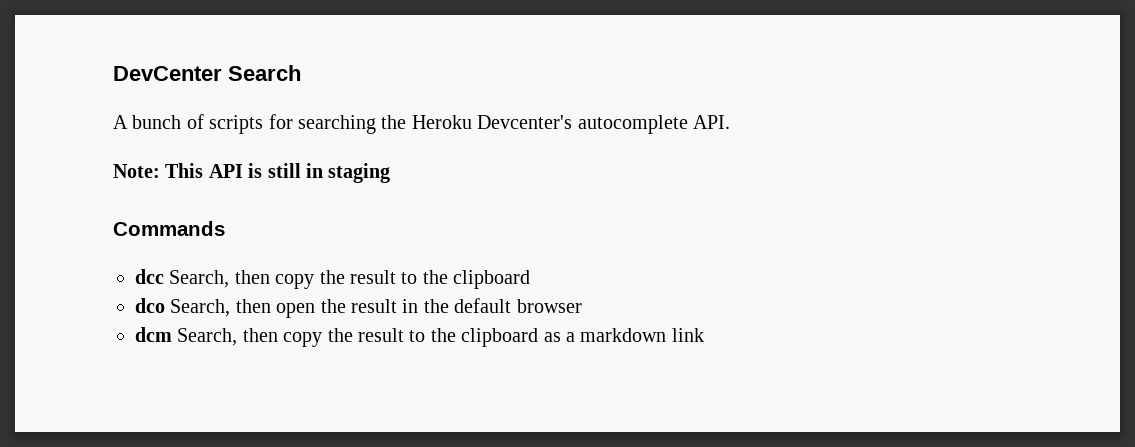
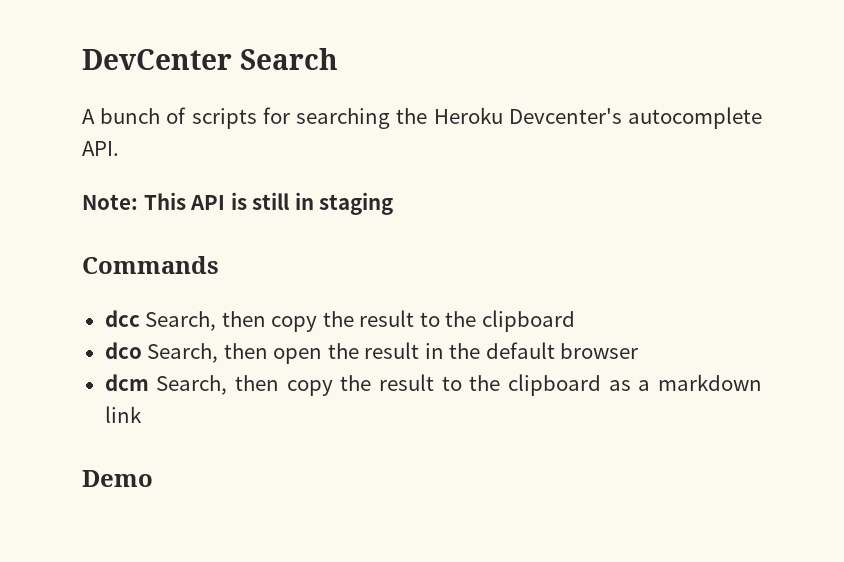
(704, 335) none -> [82,470,153,487] // Demo

